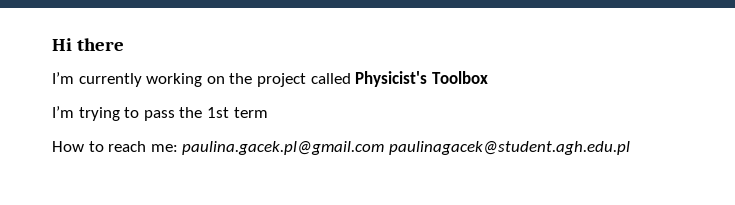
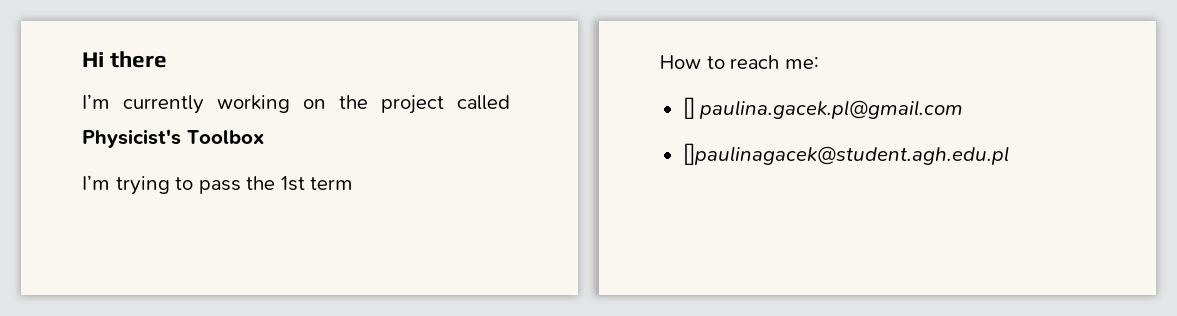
(178, 148) none -> [682,97,695,119] // []
[388,141,630,155] paulinagacek@student.agh.edu.pl -> [682,143,1009,165] // []paulinagacek@student.agh.edu.pl

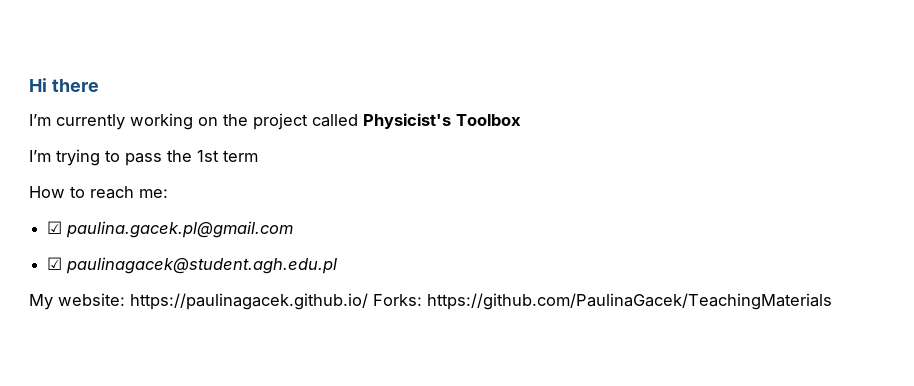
[682,97,695,119] [] -> [47,221,63,234] ☑
[682,143,1009,165] []paulinagacek@student.agh.edu.pl -> [47,257,338,274] [29,293,832,310] ☑ paulinagacek@student.agh.edu.pl // My website: https://paulinagacek.github.io/ Forks: https://github.com/PaulinaGacek/TeachingMaterials

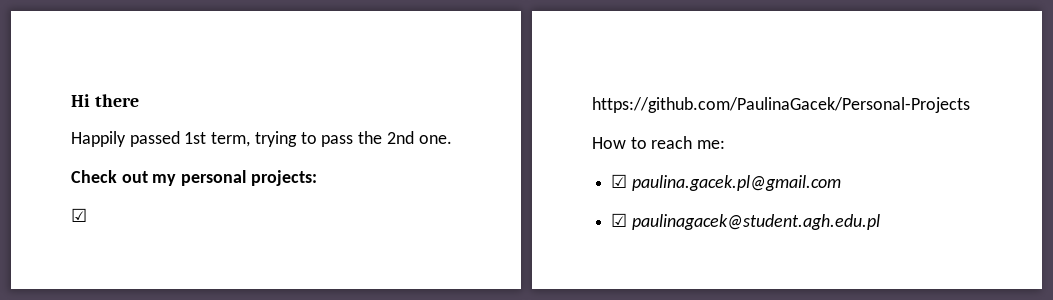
[29,113,521,130] [29,149,258,166] I’m currently working on the project called Physicist's Toolbox // I’m trying to pass the 1st term -> [71,131,452,147] [71,170,317,186] [71,208,87,222] [592,97,970,113] Happily passed 1st term, trying to pass the 2nd one. // Check out my personal projects: // ☑ https://github.com/PaulinaGacek/Personal-Projects
[29,293,832,310] // My website: https://paulinagacek.github.io/ Forks: https://github.com/PaulinaGacek/TeachingMaterials -> (880, 222) none

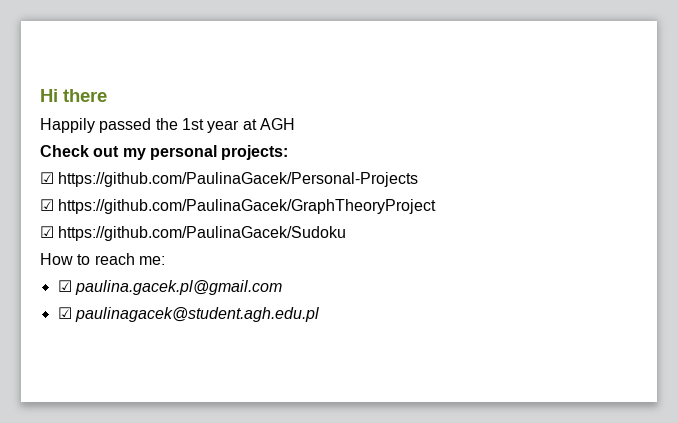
[184,131,452,147] 1st term, trying to pass the 2nd one. -> [155,118,295,133] the 1st year at AGH
(970, 105) none -> [40,199,437,214] [40,226,347,241] // ☑ https://github.com/PaulinaGacek/GraphTheoryProject // ☑ https://github.com/PaulinaGacek/Sudoku

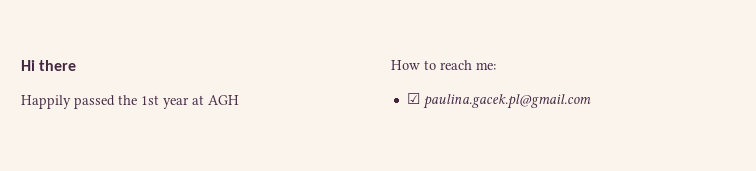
[40,145,289,160] [40,172,419,187] [40,199,437,214] [40,226,347,241] // Check out my personal projects: // ☑ https://github.com/PaulinaGacek/Personal-Projects // ☑ https://github.com/PaulinaGacek/GraphTheoryProject // ☑ https://github.com/PaulinaGacek/Sudoku -> (239, 100) none
[57,307,319,322] // ☑ paulinagacek@student.agh.edu.pl -> (591, 101) none

